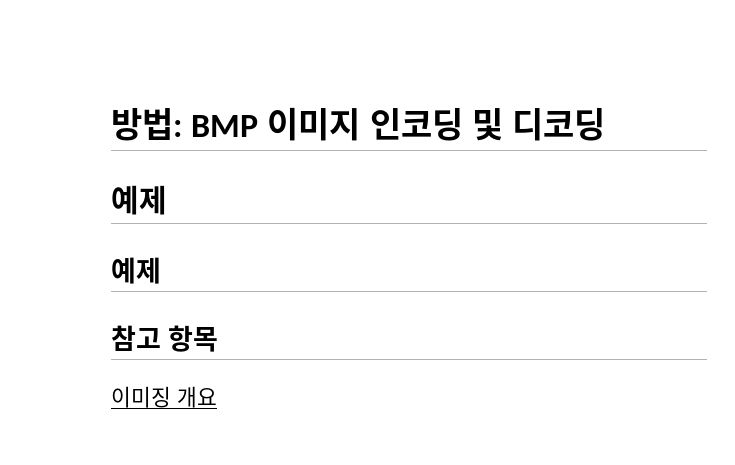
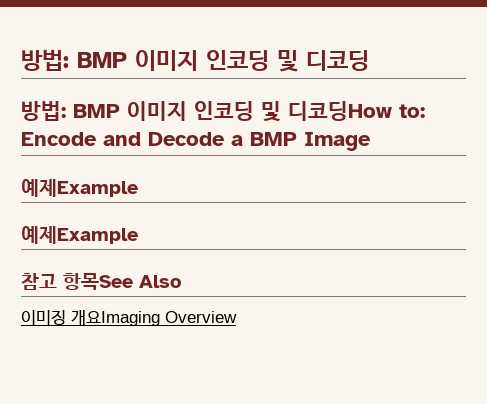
[111,185,167,215] [111,257,161,284] 예제 // 예제 -> [21,101,425,122] [21,132,371,151] [21,179,138,197] [21,226,138,244] 방법: BMP 이미지 인코딩 및 디코딩How to: Encode and Decode a BMP Image // 예제Example // 예제Example
[168,325,219,352] 항목 -> [63,273,181,290] 항목See Also
[176,386,217,408] 개요 -> [71,310,237,326] 개요Imaging Overview

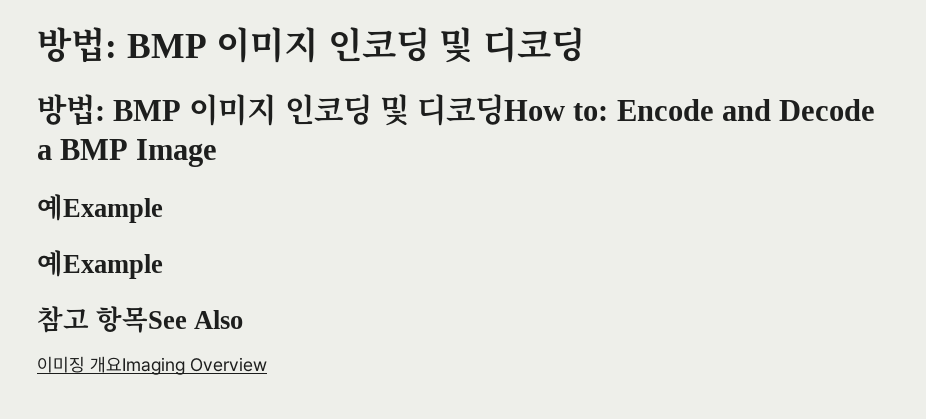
[21,179,138,197] [21,226,138,244] 예제Example // 예제Example -> [37,194,163,223] [37,250,163,279] 예Example // 예Example

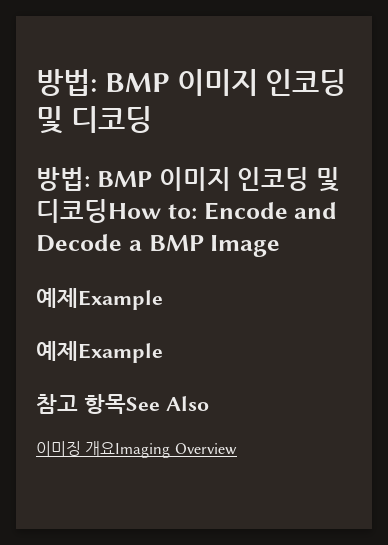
[37,194,163,223] [37,250,163,279] 예Example // 예Example -> [36,288,163,310] [36,341,163,363] 예제Example // 예제Example

